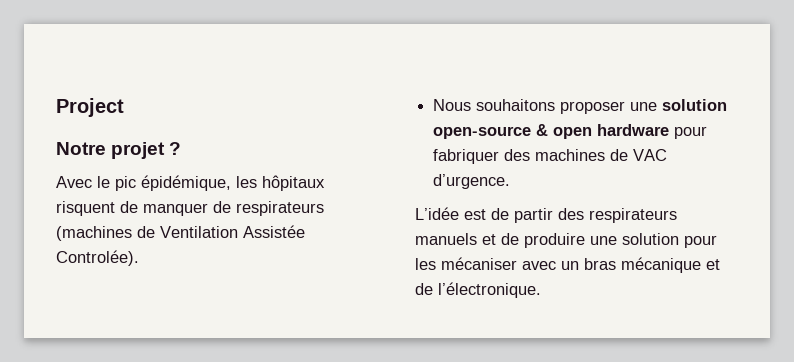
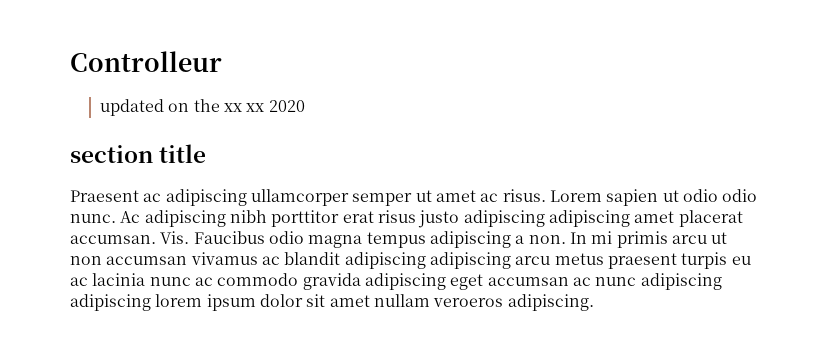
[56,98,124,117] [56,142,182,159] [56,175,325,191] [56,201,324,216] [56,225,305,241] [56,250,139,266] [433,99,728,114] [433,124,708,139] [433,149,668,164] [433,174,511,189] [415,207,677,223] [415,233,717,248] [415,257,720,273] [415,282,541,298] Project // Notre projet ? // Avec le pic épidémique, les hôpitaux risquent de manquer de respirateurs (machines de Ventilation Assistée Controlée). // Nous souhaitons proposer une solution open-source & open hardware pour fabriquer des machines de VAC d’urgence. // L’idée est de partir des respirateurs manuels et de produire une solution pour les mécaniser avec un bras mécanique et de l’électronique. -> [70,51,222,72] [99,99,305,116] [70,144,207,163] [70,189,758,206] [70,210,743,228] [70,231,728,248] [70,252,751,269] [70,273,722,290] [70,294,594,311] Controlleur // updated on the xx xx 2020 // section title // Praesent ac adipiscing ullamcorper semper ut amet ac risus. Lorem sapien ut odio odio nunc. Ac adipiscing nibh porttitor erat risus justo adipiscing adipiscing amet placerat accumsan. Vis. Faucibus odio magna tempus adipiscing a non. In mi primis arcu ut non accumsan vivamus ac blandit adipiscing adipiscing arcu metus praesent turpis eu ac lacinia nunc ac commodo gravida adipiscing eget accumsan ac nunc adipiscing adipiscing lorem ipsum dolor sit amet nullam veroeros adipiscing.

